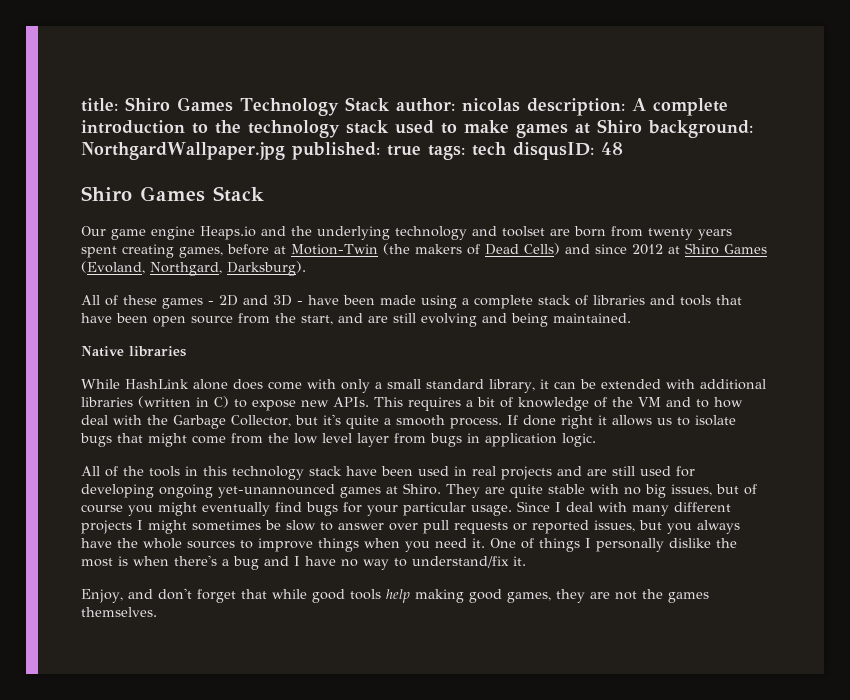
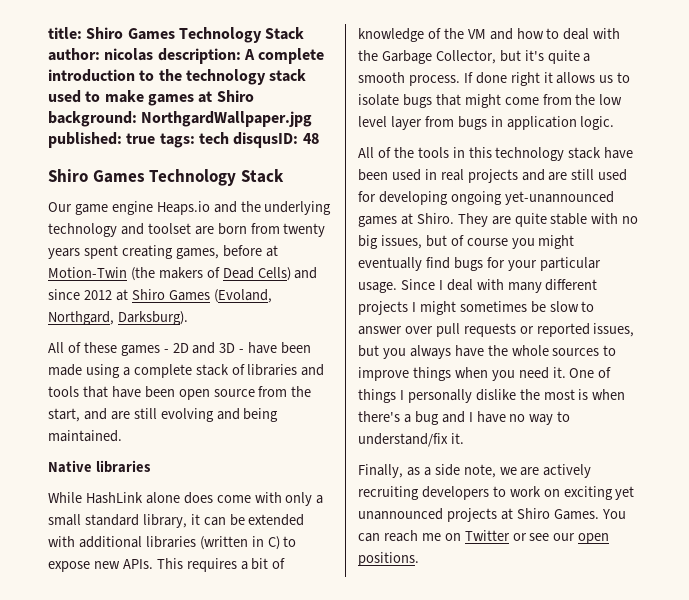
(205, 194) none -> [149,169,237,186] Technology
[696,397,743,408] to how -> [516,28,560,39] how to
[81,588,709,603] [81,607,157,617] Enjoy, and don't forget that while good tools help making good games, they are not the games themselves. -> [358,464,592,478] [358,486,635,500] [358,508,626,522] [358,530,610,544] [358,552,419,566] Finally, as a side note, we are actively recruiting developers to work on exciting yet unannounced projects at Shiro Games. You can reach me on Twitter or see our open positions.

